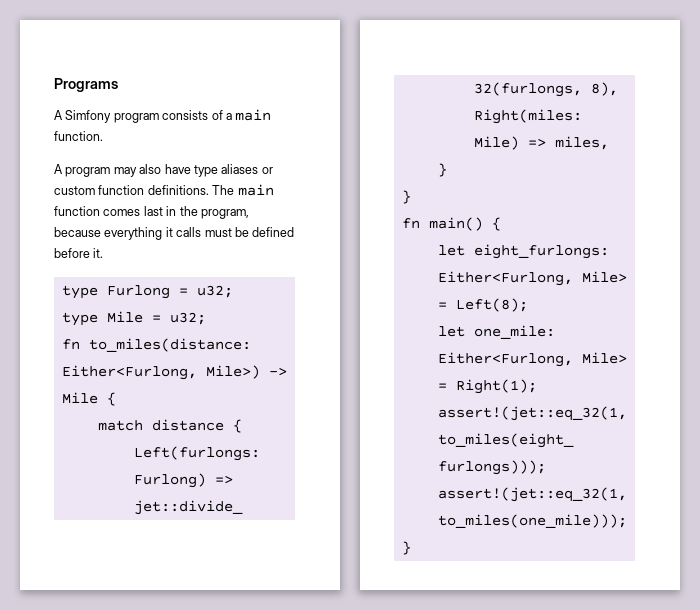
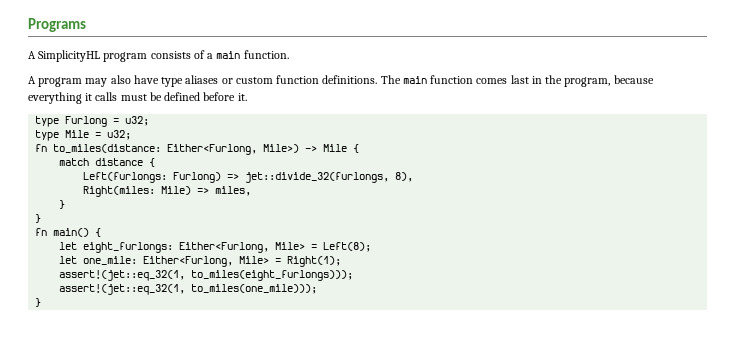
[65,110,112,123] Simfony -> [38,50,101,62] SimplicityHL

